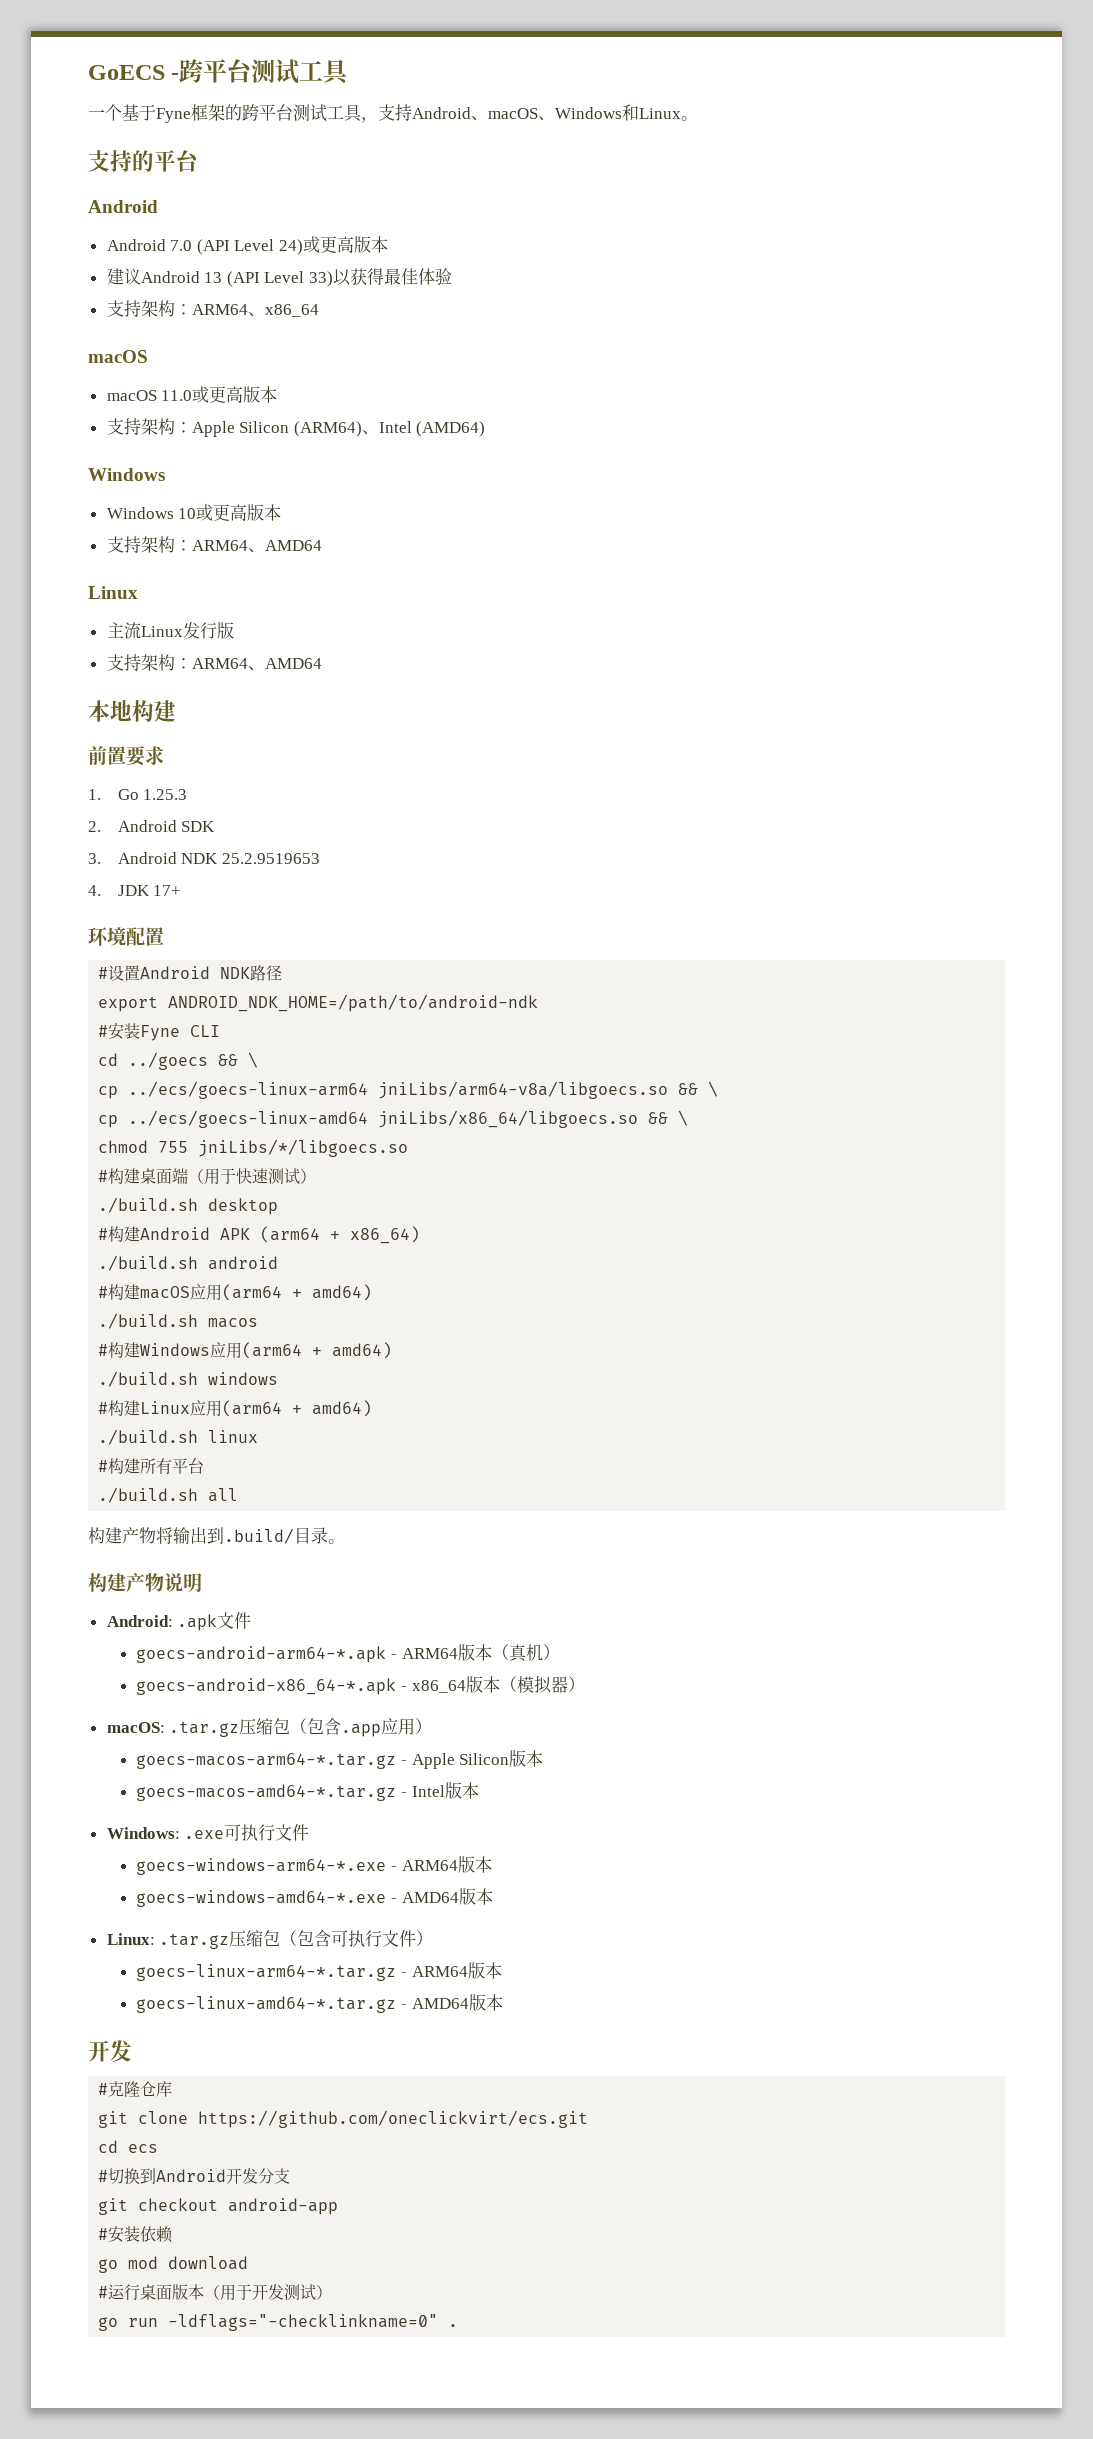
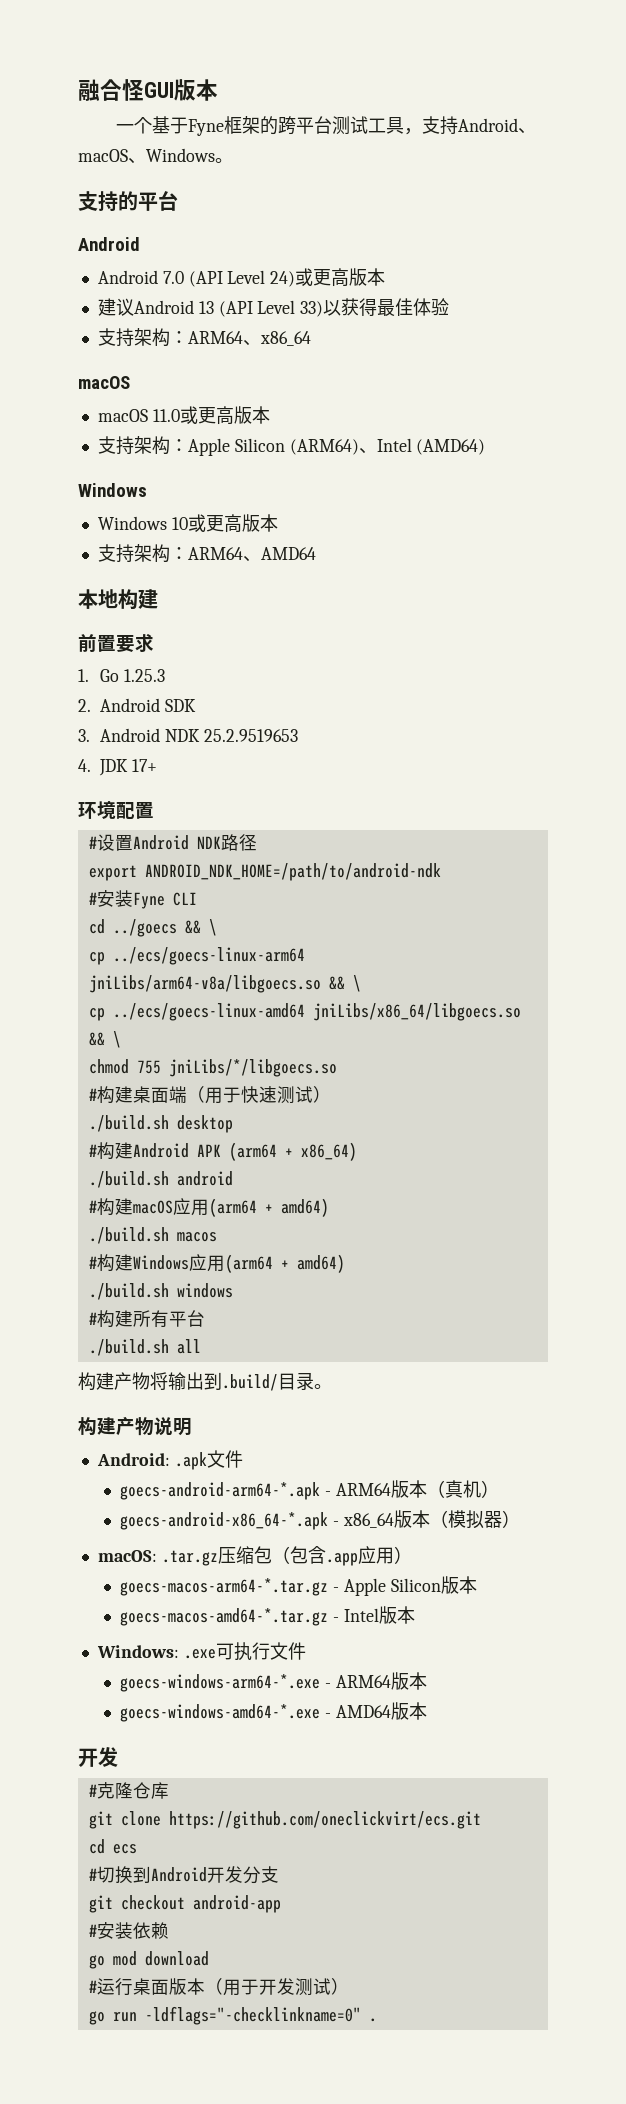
[88,59,351,85] GoECS -跨平台测试工具 -> [78,79,218,101] 融合怪GUI版本
[622,104,681,121] 和Linux -> (215, 155) none
[88,586,138,599] [106,622,234,639] [106,654,322,671] // Linux // 主流Linux发行版 // 支持架构：ARM64、AMD64 -> (316, 553) none
[98,1400,373,1417] [98,1429,259,1445] // #构建Linux应用(arm64 + amd64) // ./build.sh linux -> (233, 1290) none
[106,1930,434,1949] [136,1962,502,1981] [136,1994,503,2013] // Linux: .tar.gz压缩包（包含可执行文件） // goecs-linux-arm64-*.tar.gz - ARM64版本 // goecs-linux-amd64-*.tar.gz - AMD64版本 -> (427, 1711) none

